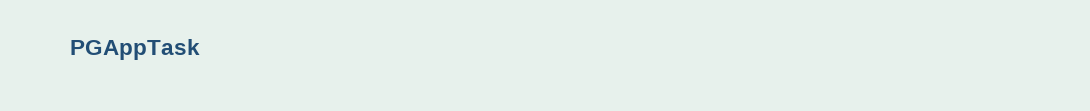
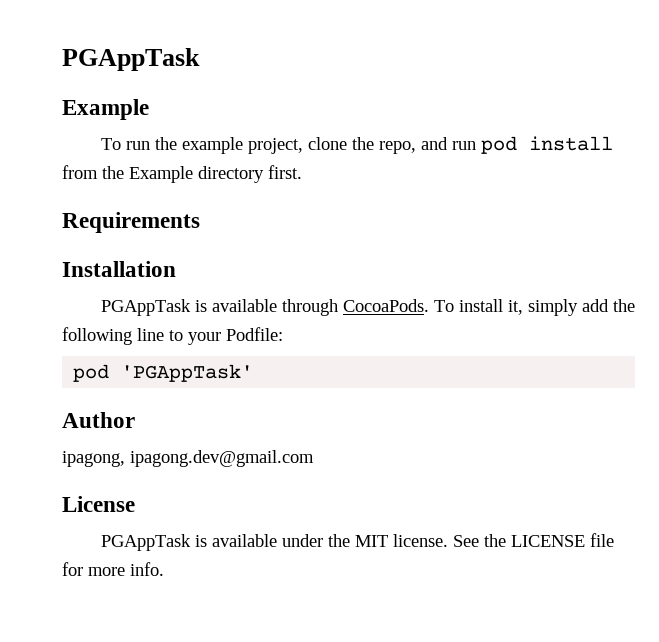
[70,39,200,60] PGAppTask -> [62,48,200,71] [62,99,149,120] [100,136,613,154] [62,165,302,183] [62,212,200,233] [62,261,176,277] [100,299,635,316] [62,327,283,345] [73,364,254,382] [62,412,135,428] [62,450,314,467] [62,496,135,512] [100,533,614,551] [62,562,164,576] PGAppTask // Example // To run the example project, clone the repo, and run pod install from the Example directory first. // Requirements // Installation // PGAppTask is available through CocoaPods. To install it, simply add the following line to your Podfile: // pod 'PGAppTask' // Author // ipagong, ipagong.dev@gmail.com // License // PGAppTask is available under the MIT license. See the LICENSE file for more info.

